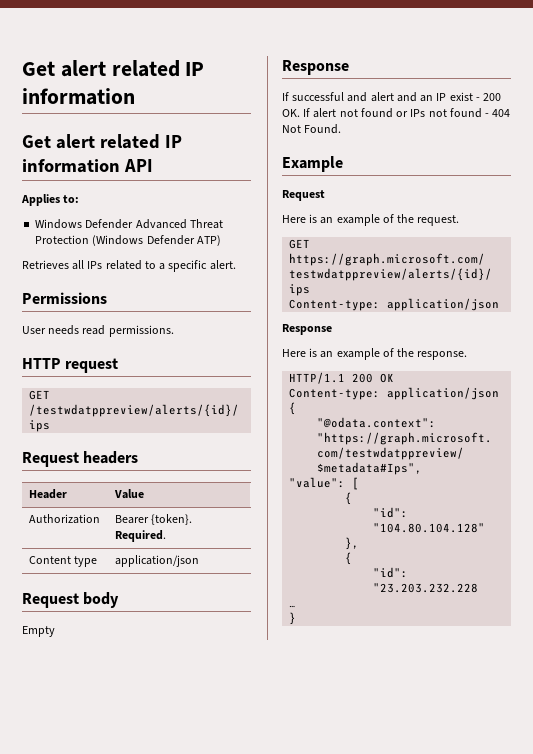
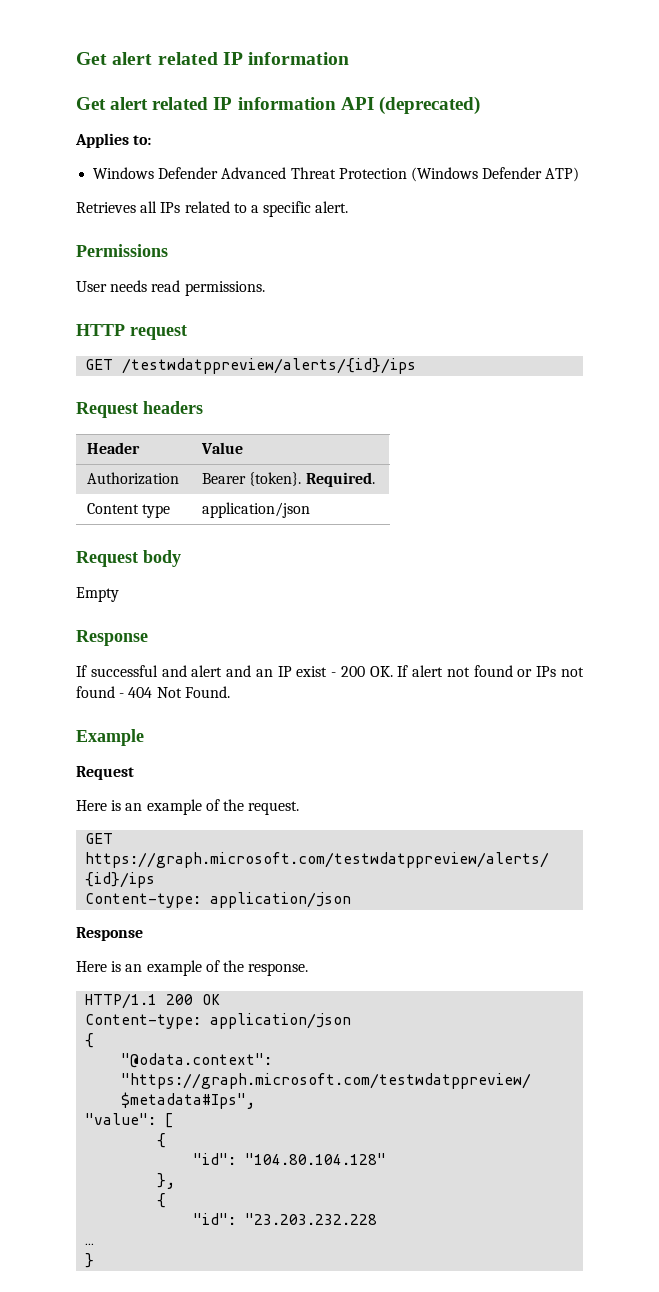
(153, 165) none -> [378,96,480,115] (deprecated)

